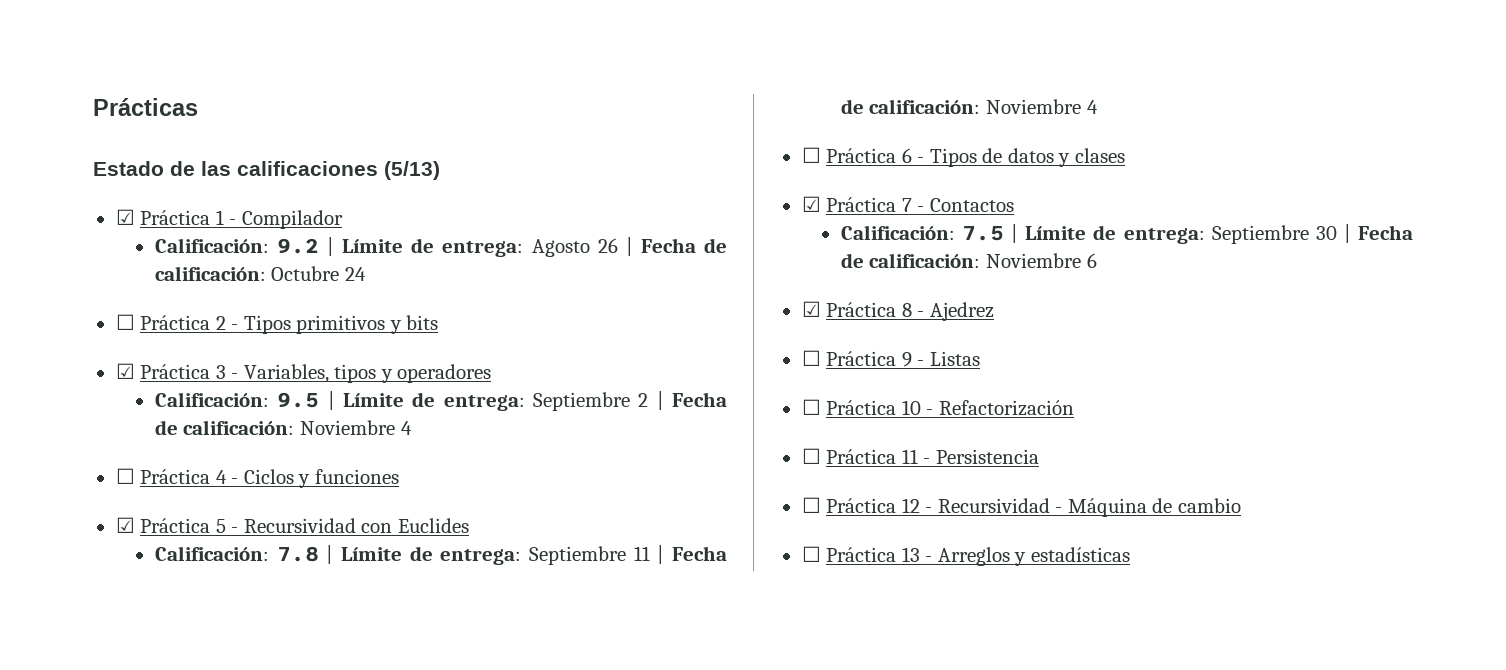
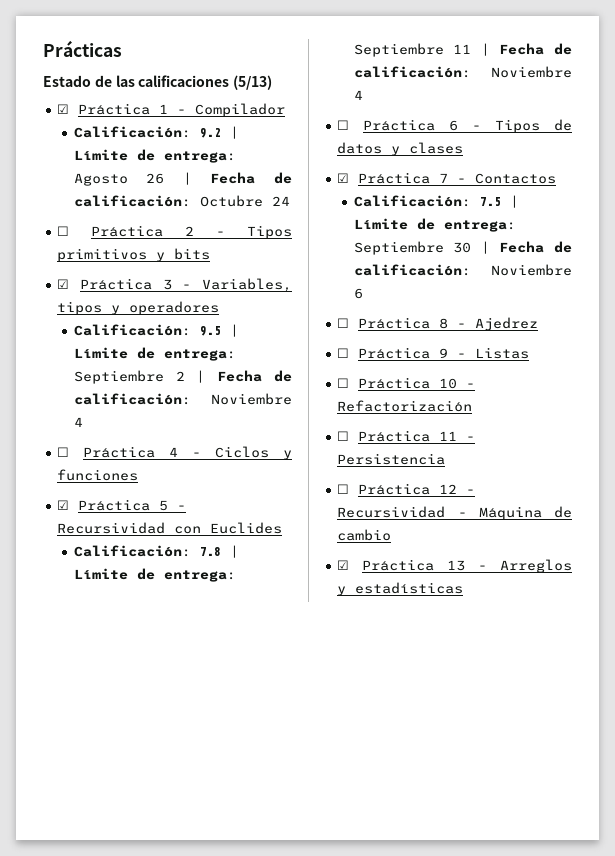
[801,301,821,317] ☑ -> [337,318,350,328] ☐
[801,546,821,562] ☐ -> [337,560,350,570] ☑

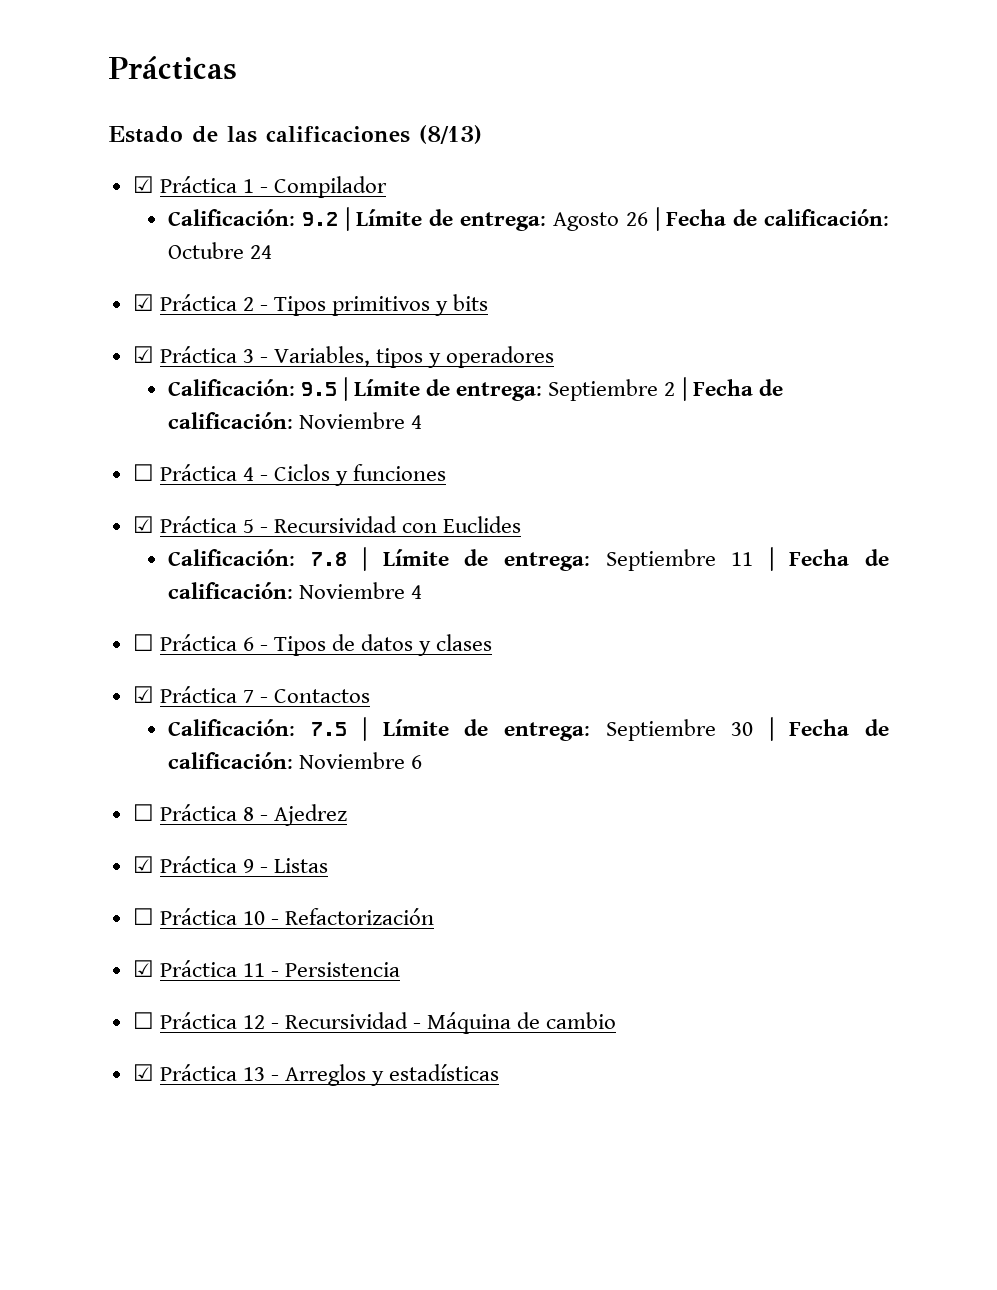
[233,75,273,90] (5/13) -> [419,125,482,144] (8/13)
[57,226,70,236] ☐ -> [132,294,154,311] ☑
[337,348,350,358] ☐ -> [132,856,154,873] ☑
[337,431,350,441] ☐ -> [132,960,154,977] ☑

